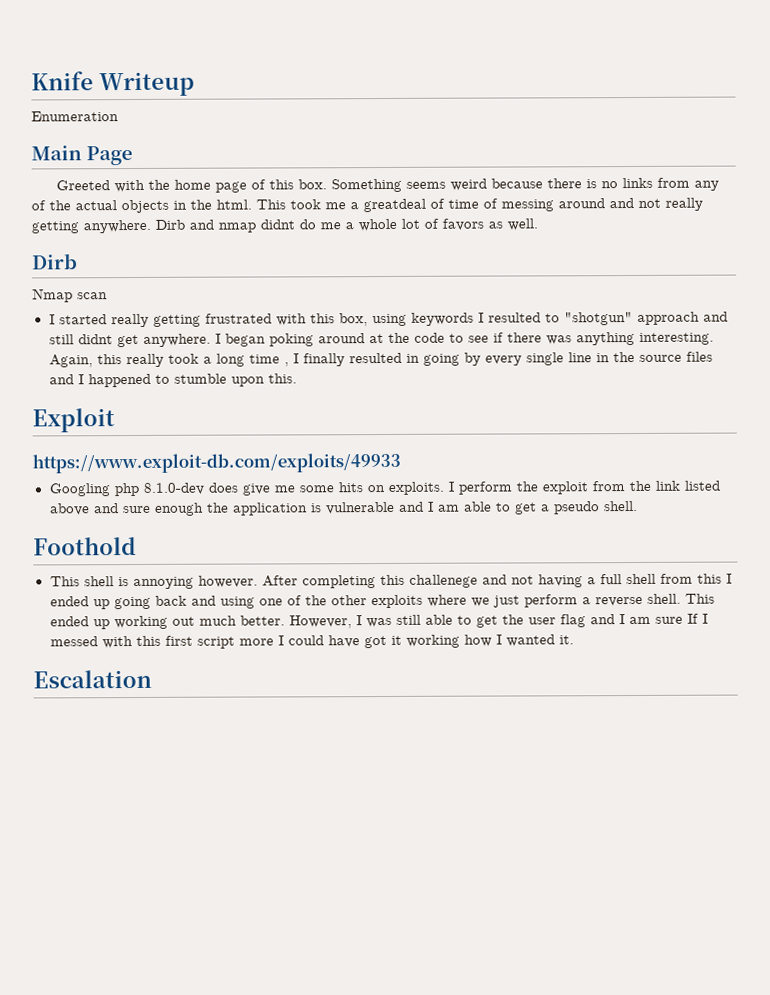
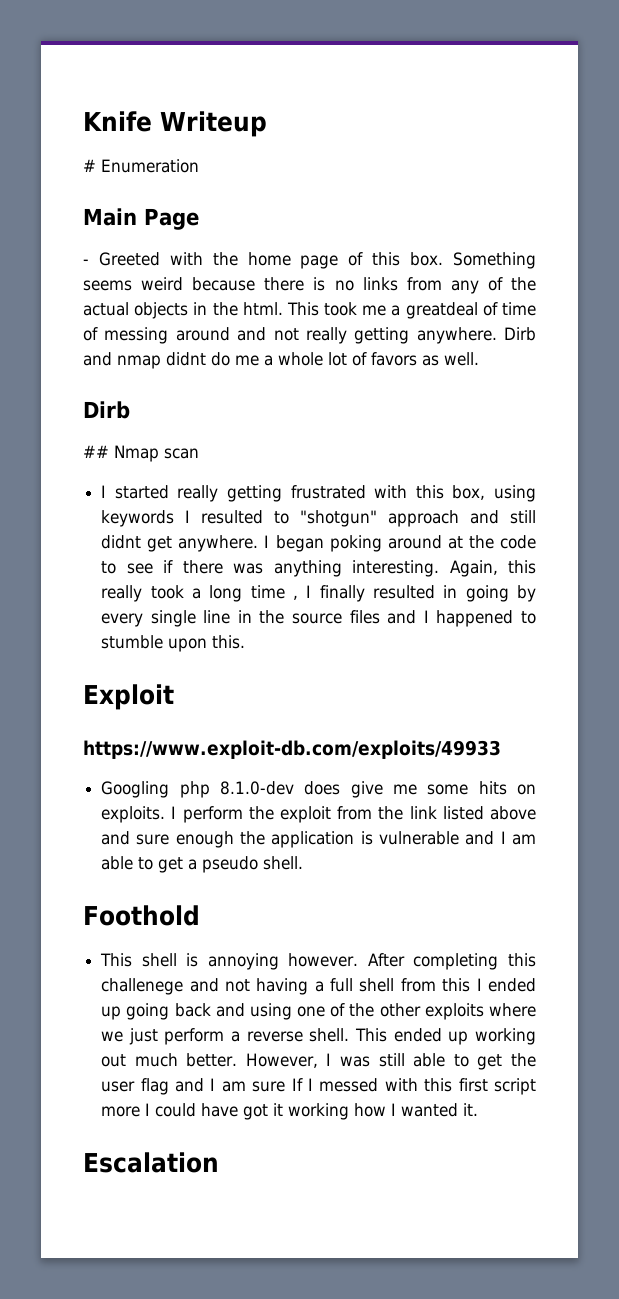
(195, 84) none -> [83,159,96,172] #
(134, 156) none -> [83,259,89,265] -
(78, 261) none -> [83,445,109,458] ##

